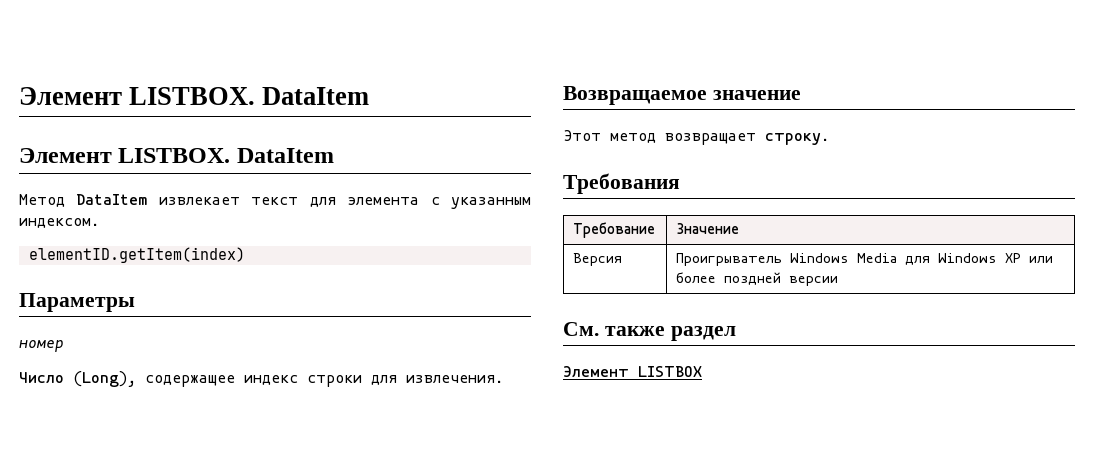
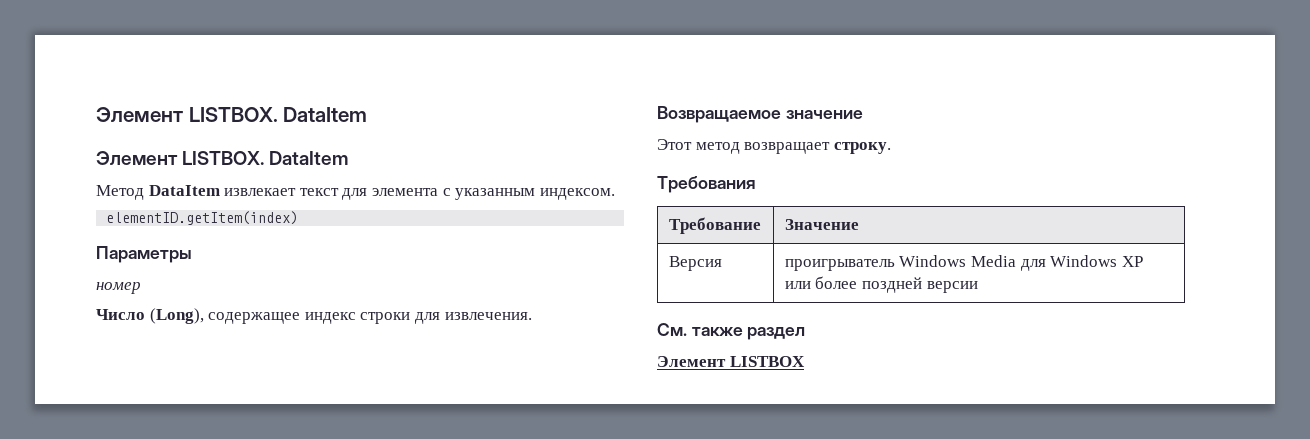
[676,253,783,266] Проигрыватель -> [784,259,895,271] проигрыватель

